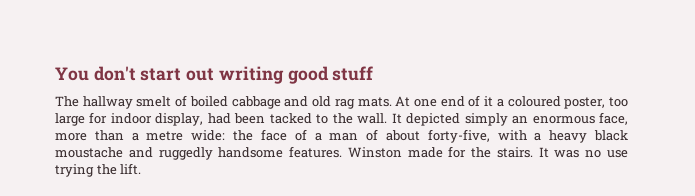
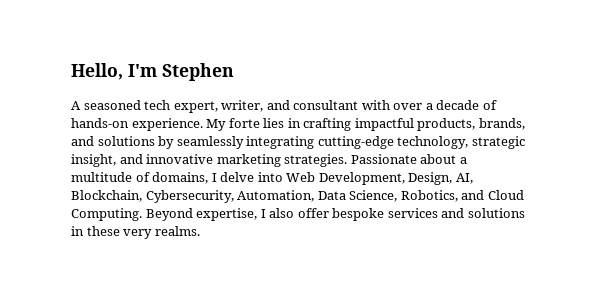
[55,66,374,84] [55,95,628,109] [55,112,629,126] [55,129,628,143] [55,146,628,160] [55,163,142,177] You don't start out writing good stuff // The hallway smelt of boiled cabbage and old rag mats. At one end of it a coloured poster, too large for indoor display, had been tacked to the wall. It depicted simply an enormous face, more than a metre wide: the face of a man of about forty-five, with a heavy black moustache and ruggedly handsome features. Winston made for the stairs. It was no use trying the lift. -> [71,63,234,81] [71,100,497,113] [71,118,525,131] [71,136,525,149] [71,154,467,167] [71,172,473,185] [71,190,524,203] [71,208,525,221] [71,226,200,239] Hello, I'm Stephen // A seasoned tech expert, writer, and consultant with over a decade of hands-on experience. My forte lies in crafting impactful products, brands, and solutions by seamlessly integrating cutting-edge technology, strategic insight, and innovative marketing strategies. Passionate about a multitude of domains, I delve into Web Development, Design, AI, Blockchain, Cybersecurity, Automation, Data Science, Robotics, and Cloud Computing. Beyond expertise, I also offer bespoke services and solutions in these very realms.

